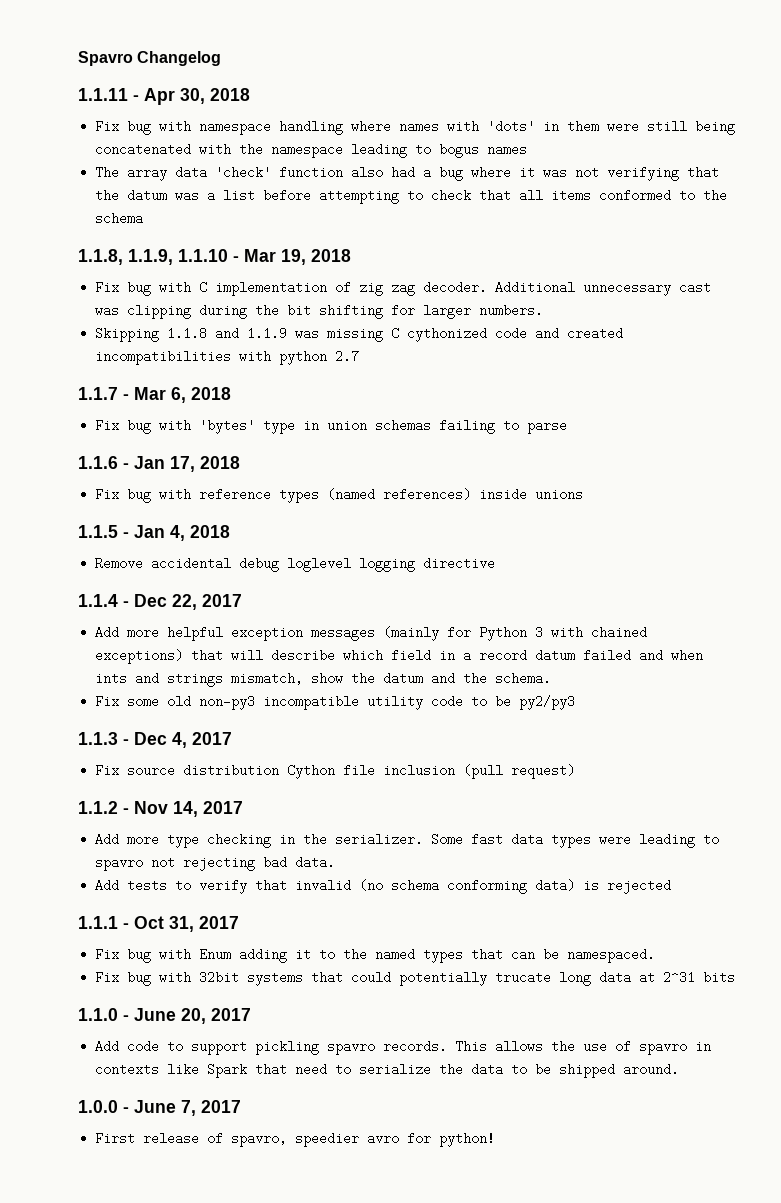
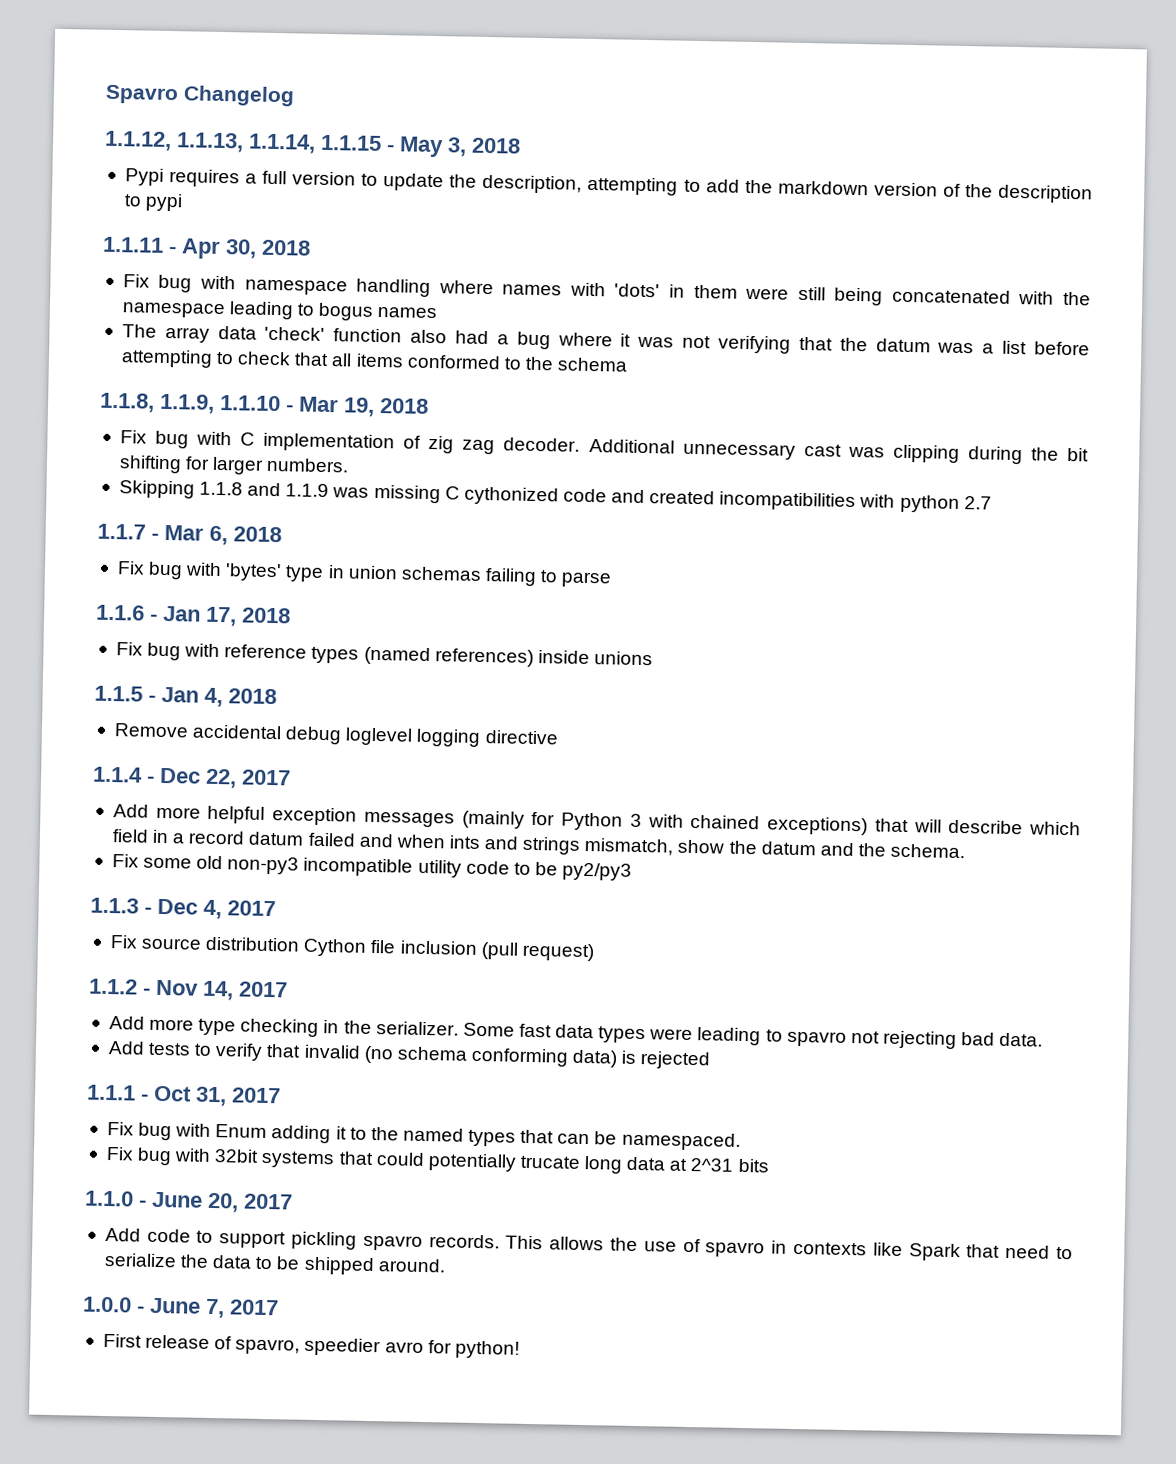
(222, 58) none -> [104,130,521,158] [124,168,1094,204] [123,193,184,212] // 1.1.12, 1.1.13, 1.1.14, 1.1.15 - May 3, 2018 // Pypi requires a full version to update the description, attempting to add the markdown version of the description to pypi

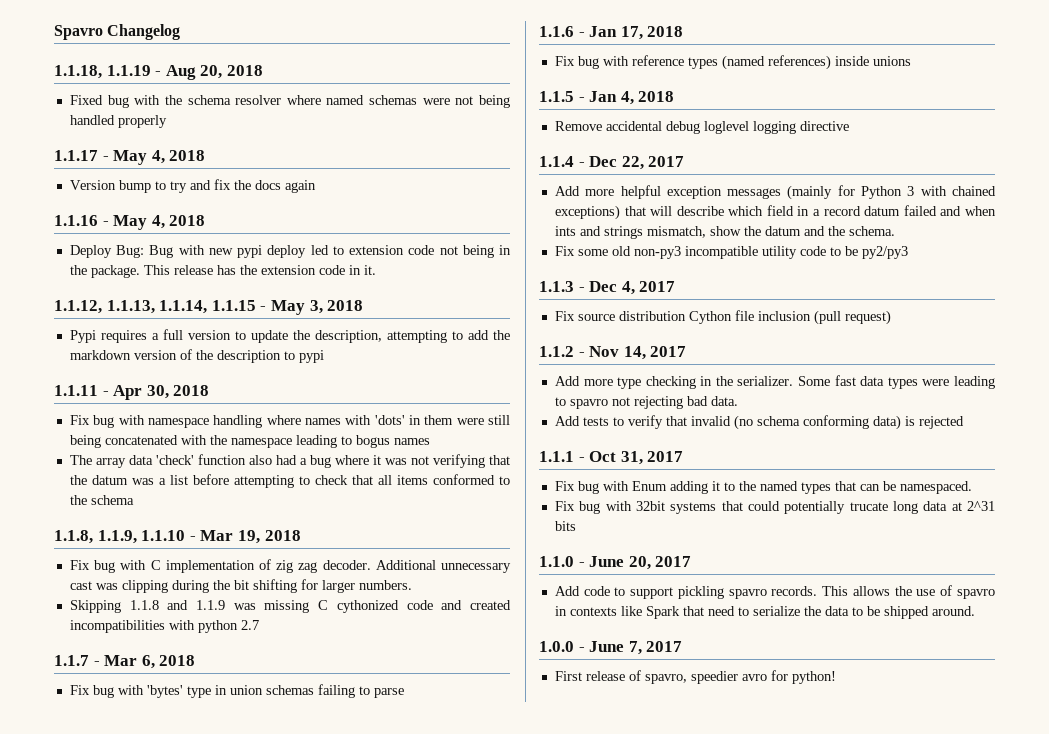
(295, 96) none -> [54,65,263,80] [69,95,510,108] [69,115,167,128] [54,150,206,165] [69,179,316,193] [54,215,206,230] [69,245,511,258] [69,265,376,278] // 1.1.18, 1.1.19 - Aug 20, 2018 // Fixed bug with the schema resolver where named schemas were not being handled properly // 1.1.17 - May 4, 2018 // Version bump to try and fix the docs again // 1.1.16 - May 4, 2018 // Deploy Bug: Bug with new pypi deploy led to extension code not being in the package. This release has the extension code in it.

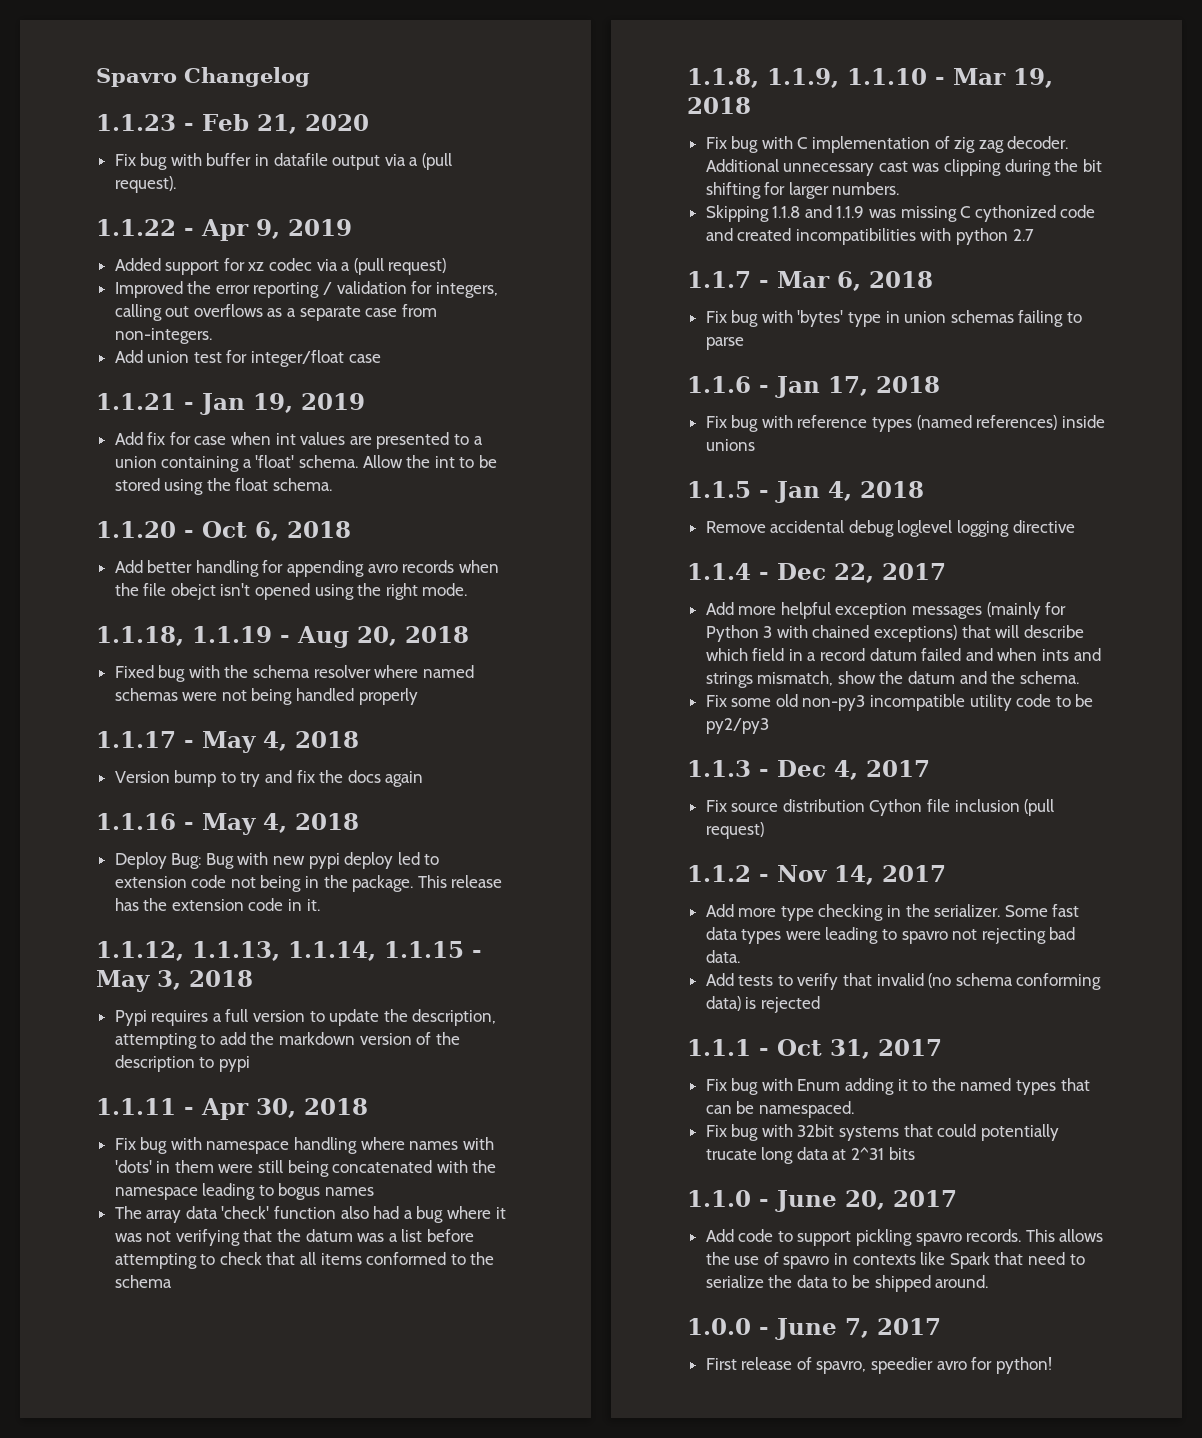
(181, 32) none -> [96,114,369,134] [114,153,453,170] [114,176,176,193] [96,219,352,241] [114,258,447,275] [114,281,498,298] [114,304,437,321] [114,328,212,344] [114,350,381,367] [96,393,365,415] [114,432,483,449] [114,455,498,472] [114,478,333,495] [96,521,351,541] [114,560,499,577] [114,583,468,600] // 1.1.23 - Feb 21, 2020 // Fix bug with buffer in datafile output via a (pull request). // 1.1.22 - Apr 9, 2019 // Added support for xz codec via a (pull request) // Improved the error reporting / validation for integers, calling out overflows as a separate case from non-integers. // Add union test for integer/float case // 1.1.21 - Jan 19, 2019 // Add fix for case when int values are presented to a union containing a 'float' schema. Allow the int to be stored using the float schema. // 1.1.20 - Oct 6, 2018 // Add better handling for appending avro records when the file obejct isn't opened using the right mode.

